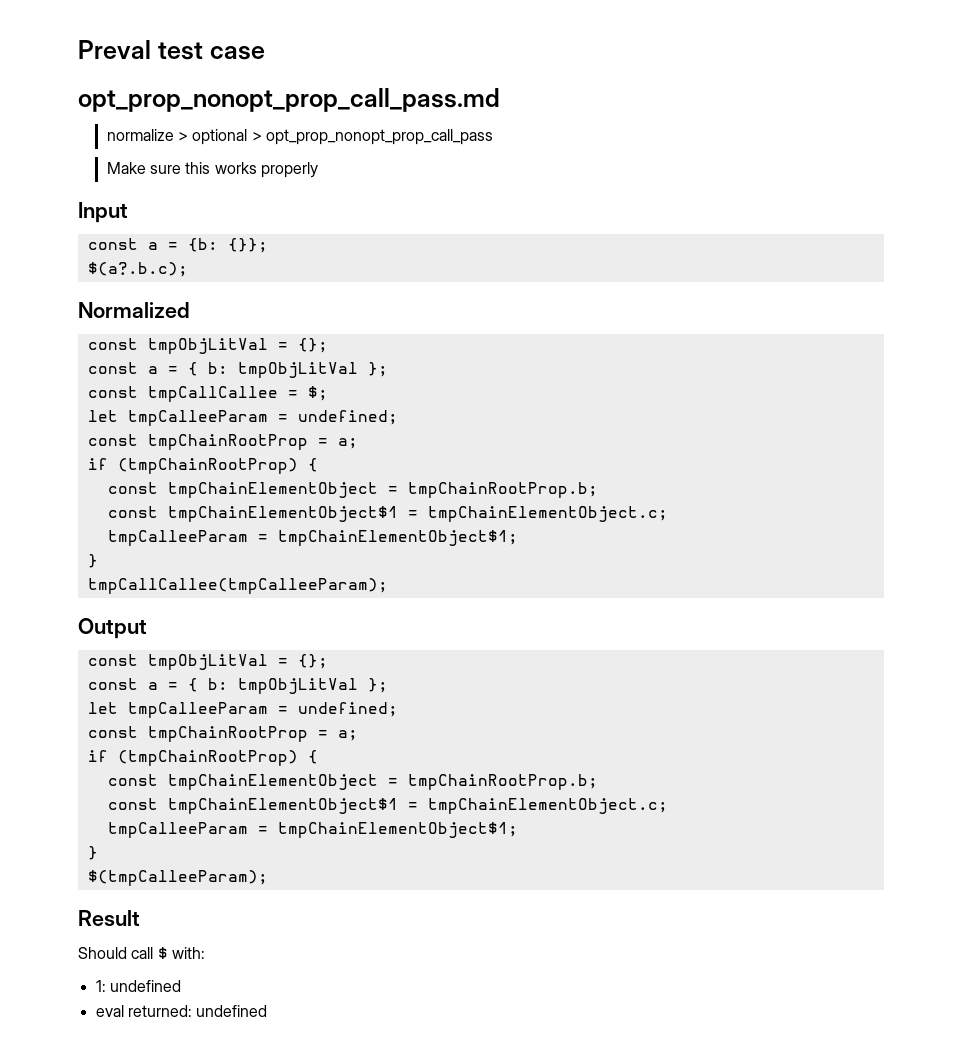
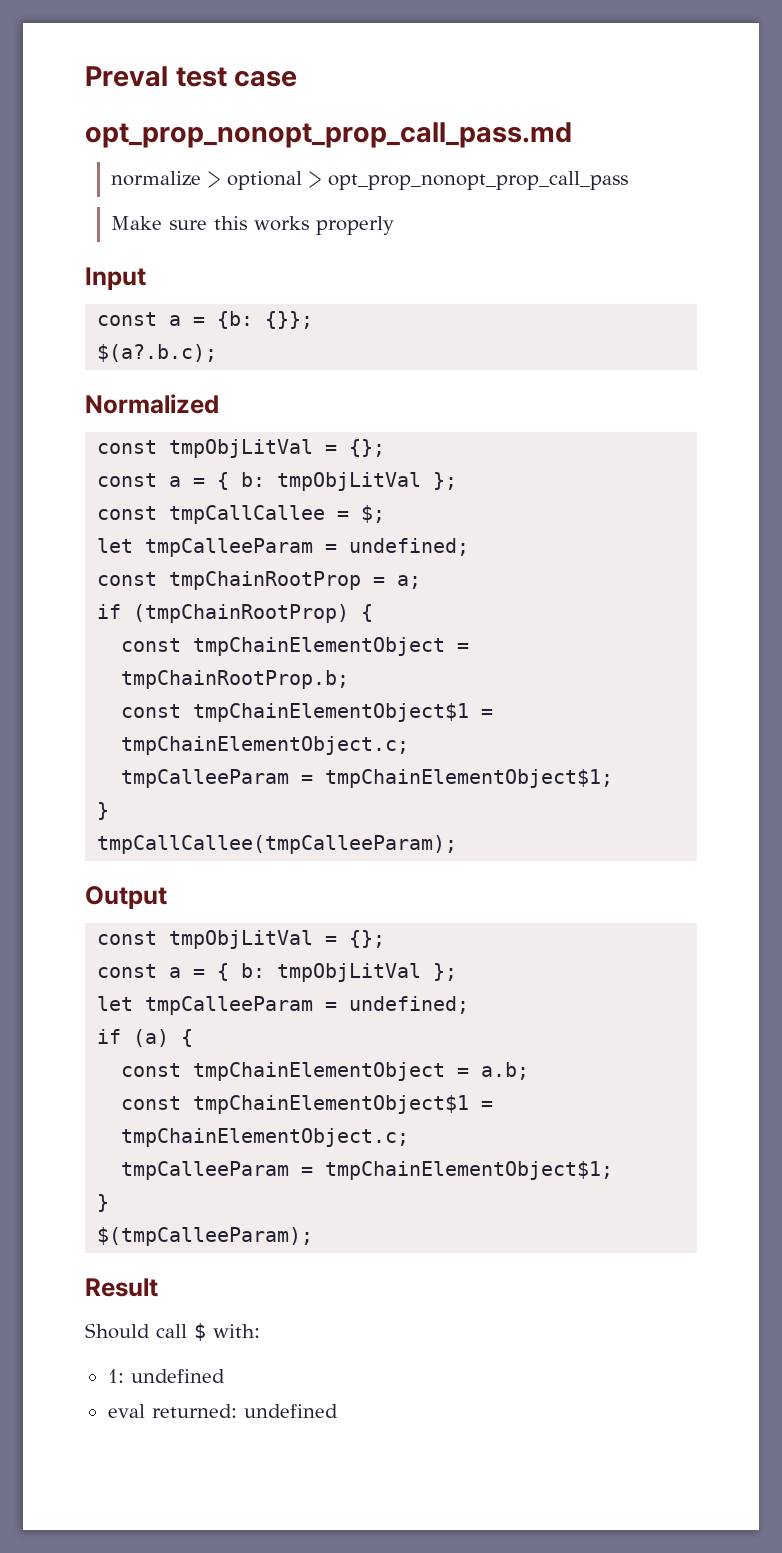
[87,726,358,742] [87,750,318,766] [107,774,598,790] // const tmpChainRootProp = a; // if (tmpChainRootProp) { // const tmpChainElementObject = tmpChainRootProp.b; -> [97,1029,194,1047] [121,1062,530,1081] // if (a) { // const tmpChainElementObject = a.b;

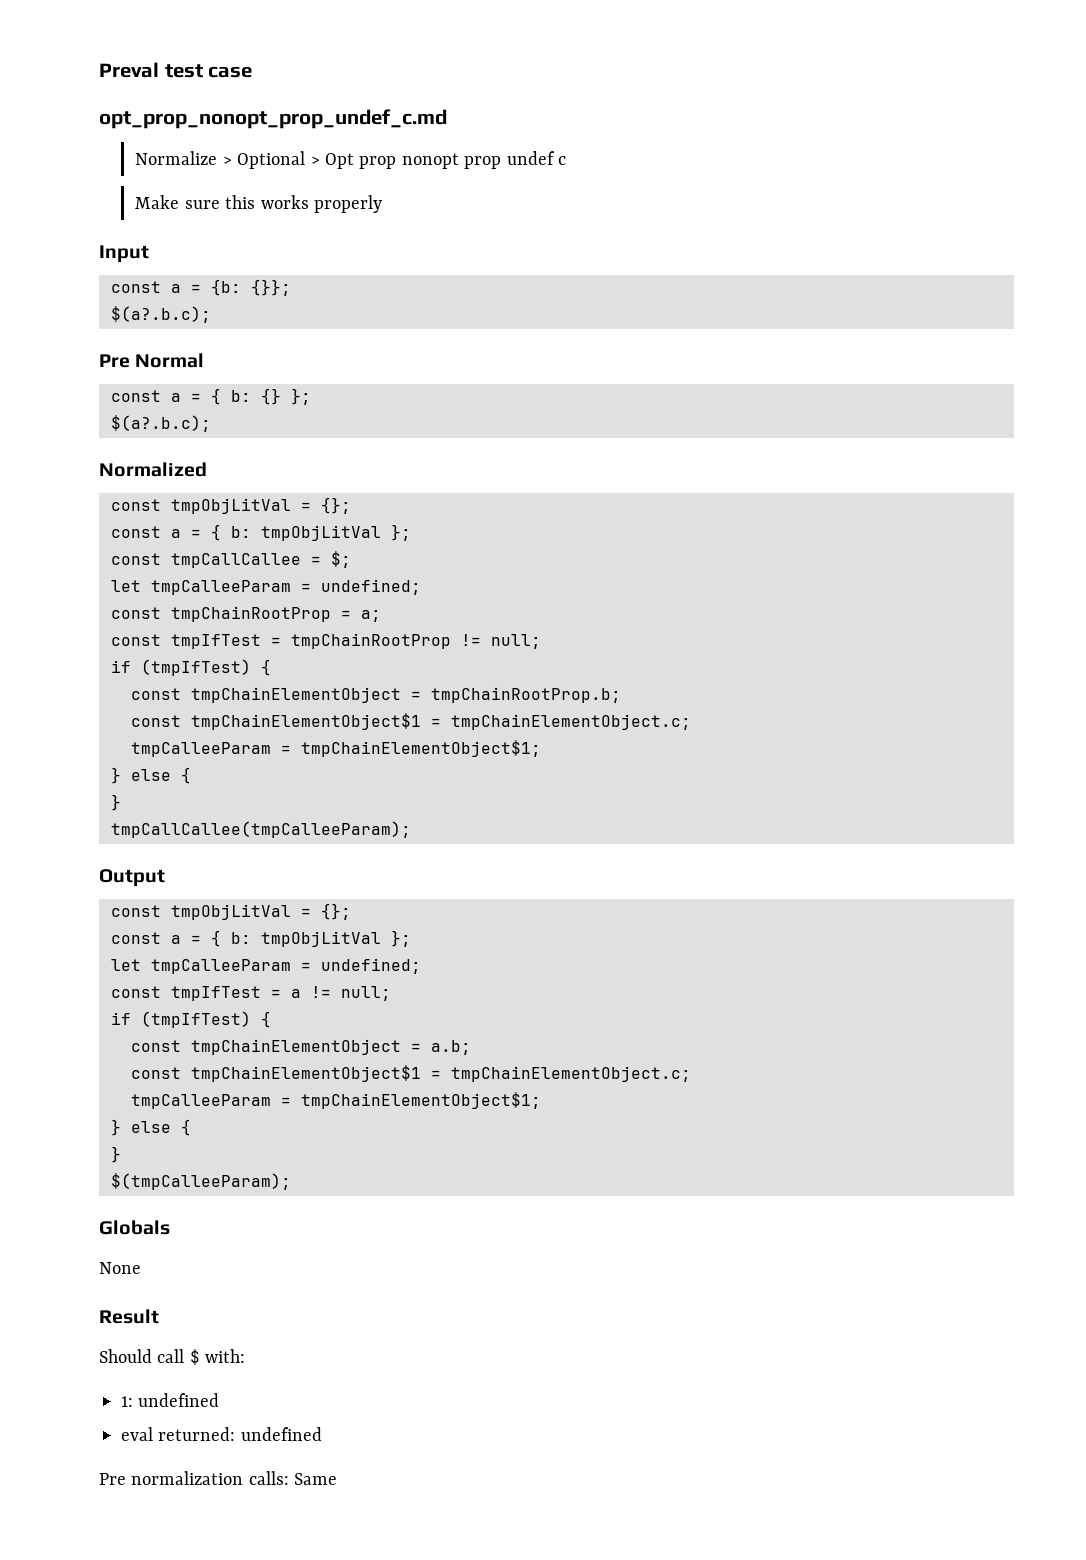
[85,122,572,148] [111,171,629,190] opt_prop_nonopt_prop_call_pass.md // normalize > optional > opt_prop_nonopt_prop_call_pass -> [99,109,447,129] [135,151,567,169] opt_prop_nonopt_prop_undef_c.md // Normalize > Optional > Opt prop nonopt prop undef c
(218, 353) none -> [99,353,205,368] [111,388,311,405] [111,415,211,432] // Pre Normal // const a = { b: {} }; // $(a?.b.c);
[97,604,350,623] // if (tmpChainRootProp) -> [111,633,541,649] [111,659,251,676] // const tmpIfTest = tmpChainRootProp != null; // if (tmpIfTest)
(614, 778) none -> [111,767,191,784] // } else {
[97,1029,170,1047] // if (a) -> [111,986,391,1001] [111,1011,251,1028] // const tmpIfTest = a != null; // if (tmpIfTest)
(614, 1170) none -> [111,1119,191,1136] // } else {
(314, 1236) none -> [99,1220,170,1235] [99,1262,141,1274] // Globals // None
(338, 1411) none -> [99,1471,338,1485] // Pre normalization calls: Same

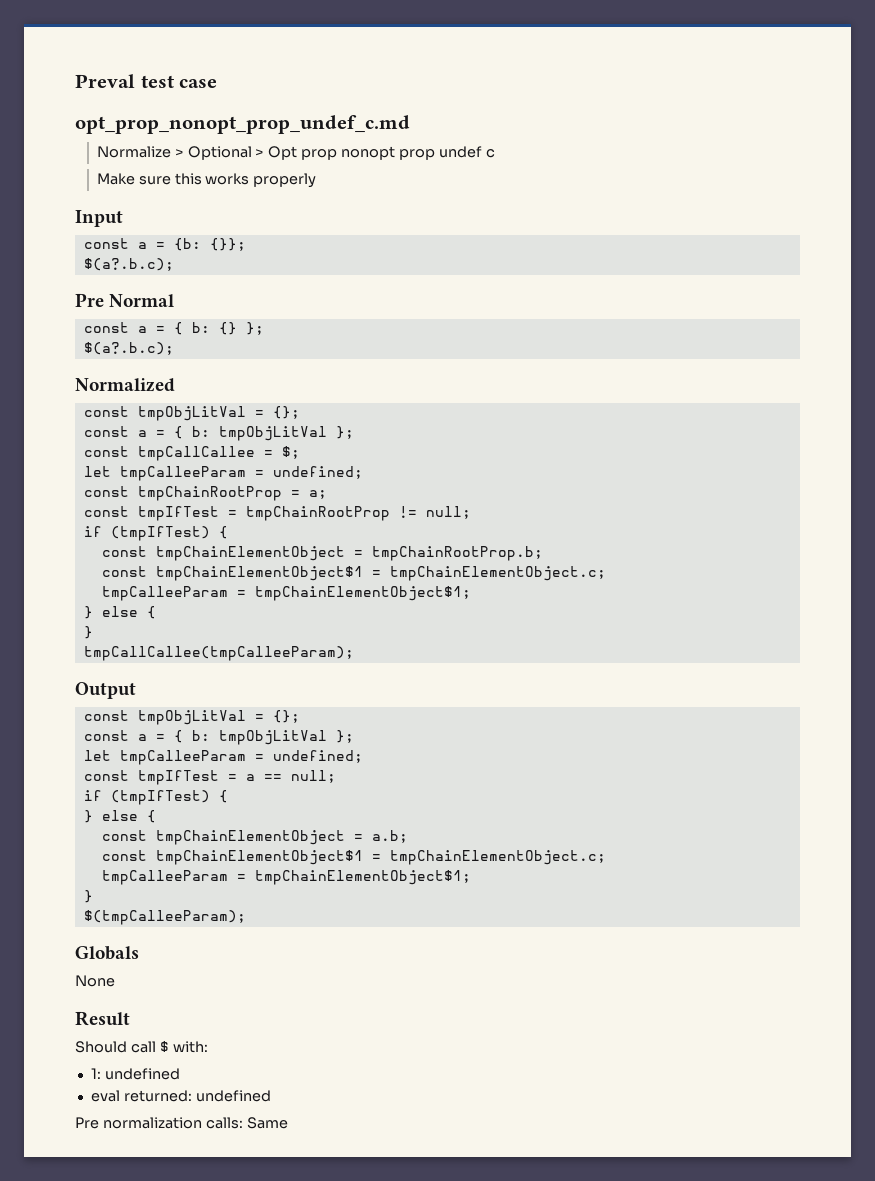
[311,986,391,1001] [111,1011,271,1028] != null; // if (tmpIfTest) { -> [263,770,336,783] [83,790,228,805] [83,810,156,823] == null; // if (tmpIfTest) { // } else {
[111,1119,191,1136] // } else { -> (471, 877) none

